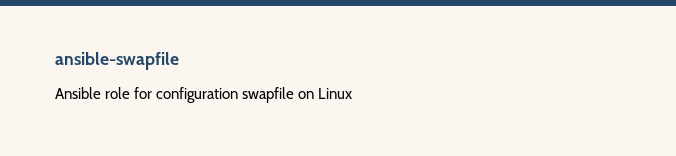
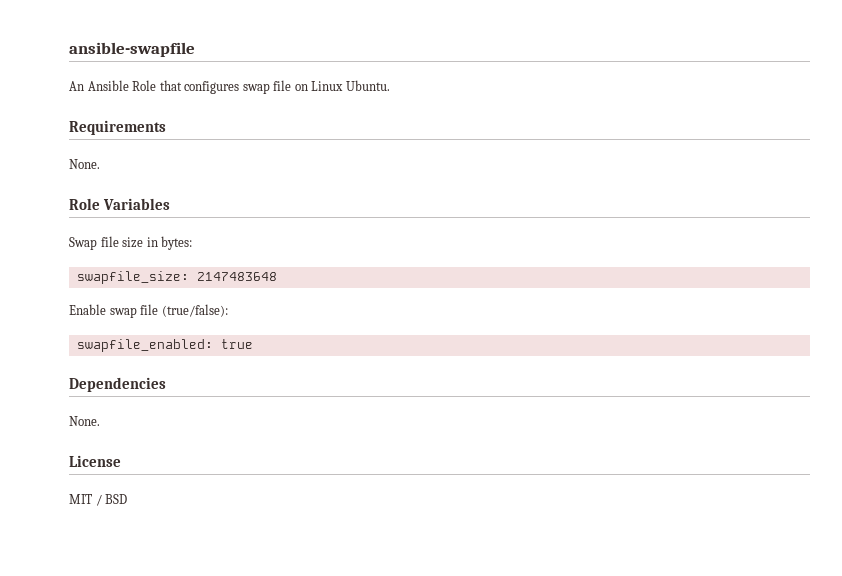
[55,87,353,103] Ansible role for configuration swapfile on Linux -> [69,80,390,94] [69,120,166,135] [69,159,100,169] [69,198,171,210] [69,236,193,250] [76,271,277,284] [69,304,228,318] [76,339,253,352] [69,377,166,392] [69,416,100,426] [69,455,121,467] [69,494,128,506] An Ansible Role that configures swap file on Linux Ubuntu. // Requirements // None. // Role Variables // Swap file size in bytes: // swapfile_size: 2147483648 // Enable swap file (true/false): // swapfile_enabled: true // Dependencies // None. // License // MIT / BSD

